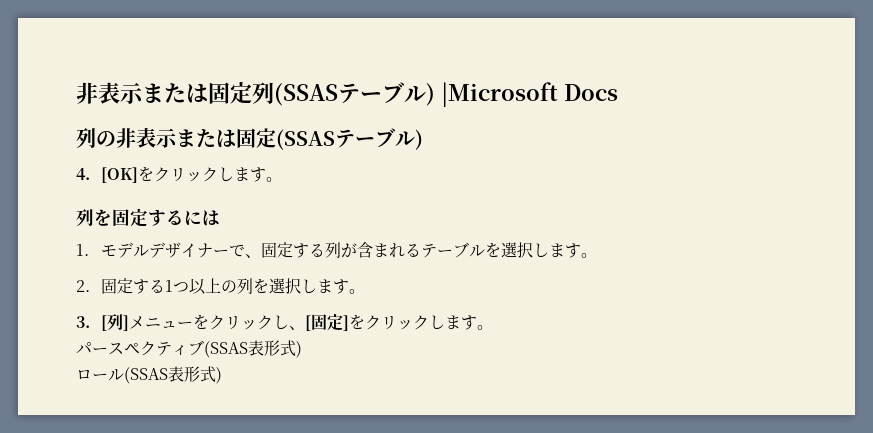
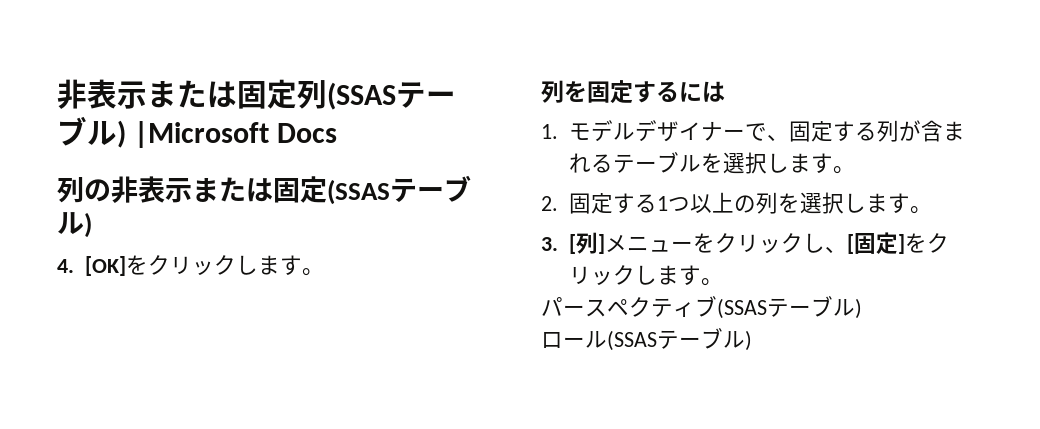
[248,340,296,356] 表形式 -> [767,296,855,317] テーブル
[168,366,216,382] 表形式 -> [657,328,745,349] テーブル

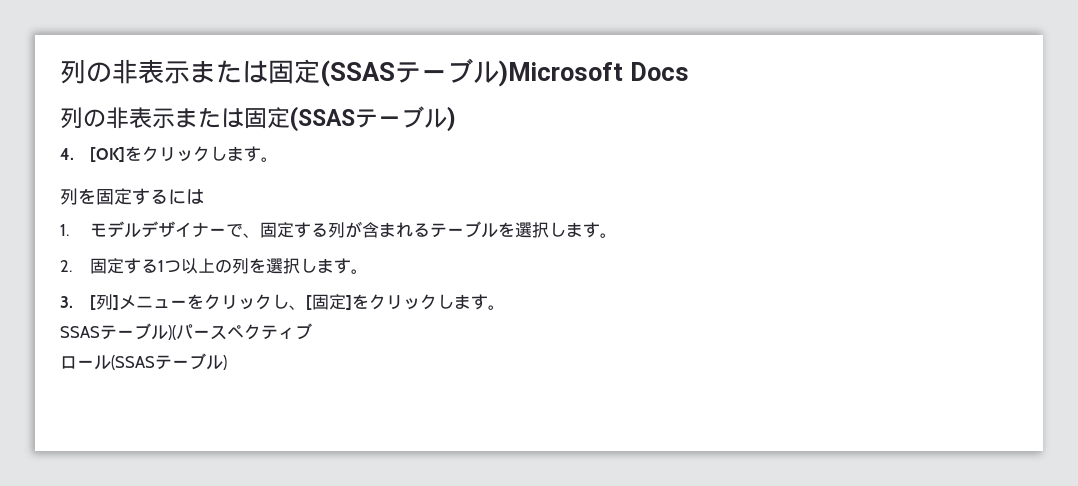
[57,79,456,110] [57,116,269,148] 非表示または固定列(SSASテーブル) |Microsoft -> [60,58,623,87] 列の非表示または固定(SSASテーブル)Microsoft
(723, 282) none -> [60,323,176,340] SSASテーブル)(
[717,296,862,319] (SSASテーブル) -> (312, 331) none

